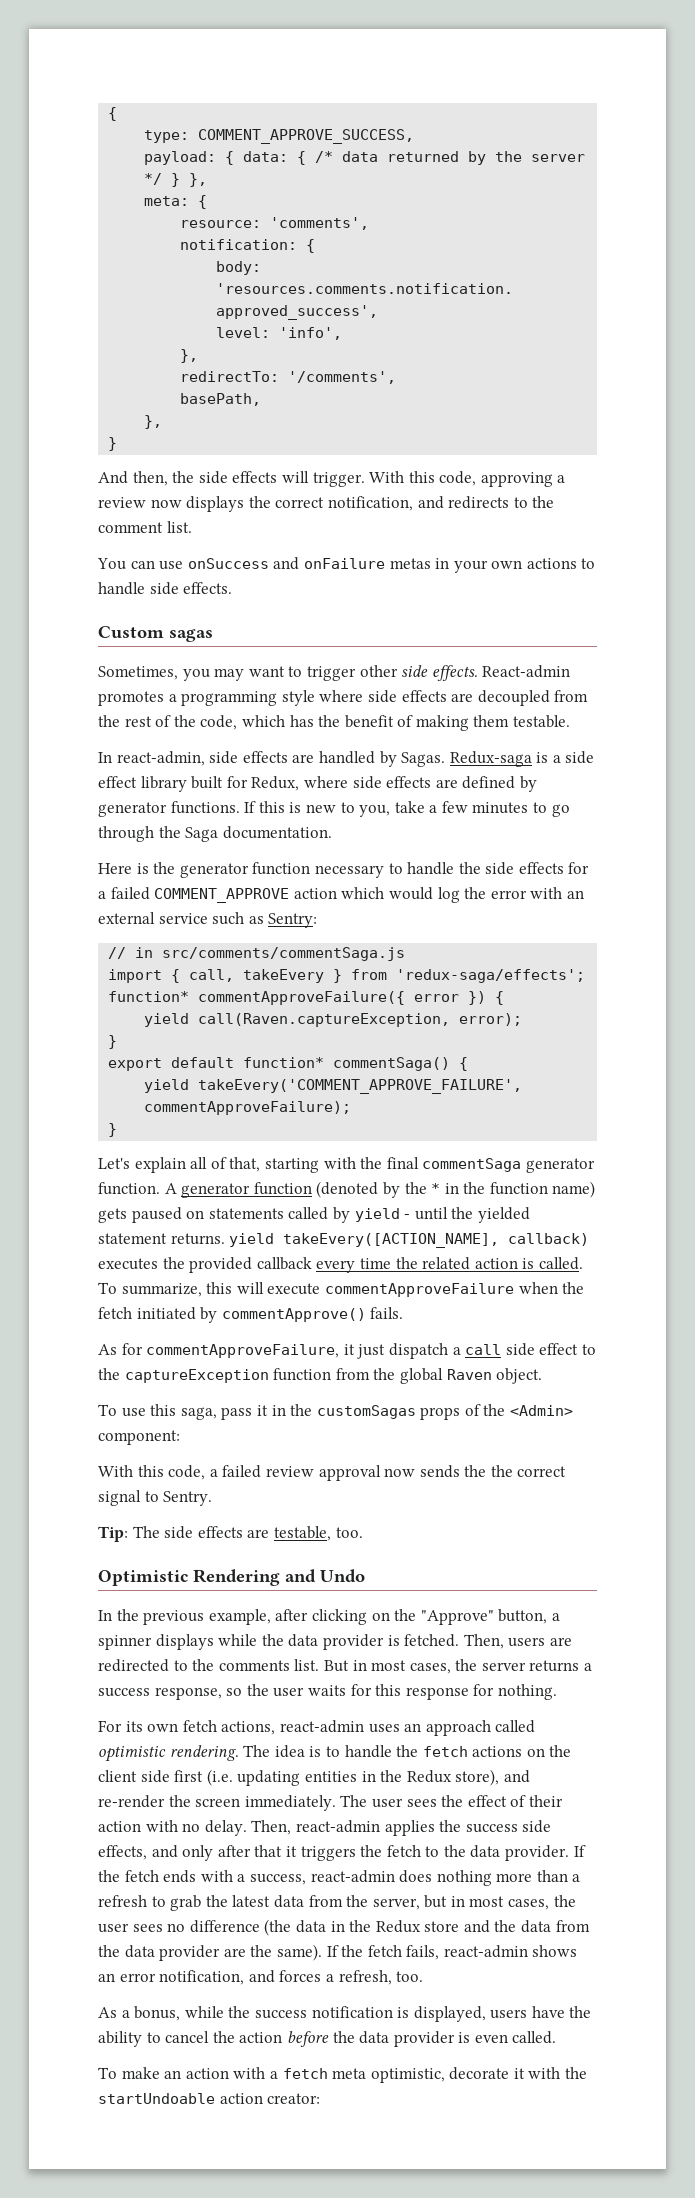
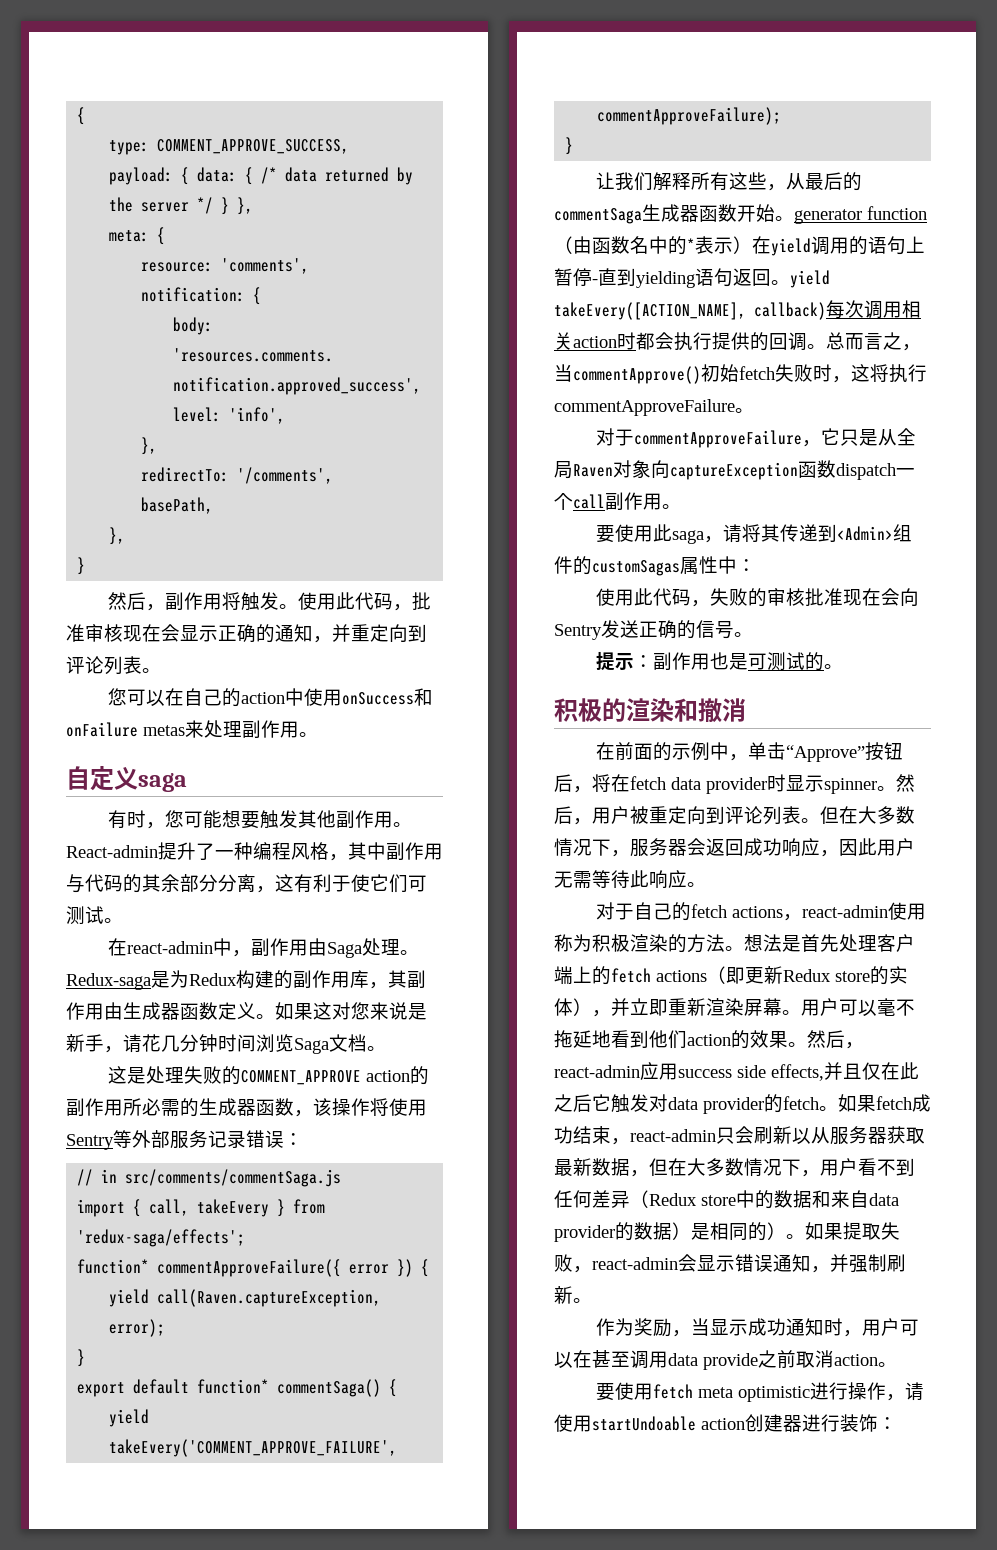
[98,471,566,487] [98,496,555,512] [98,521,192,533] [97,557,596,573] [98,582,233,595] [98,626,213,642] [98,665,571,681] [98,690,589,706] [98,715,571,731] [98,751,595,767] [98,776,537,792] [98,801,570,817] [98,826,332,842] [98,862,590,878] [98,887,584,903] [98,912,318,928] And then, the side effects will trigger. With this code, approving a review now displays the correct notification, and redirects to the comment list. // You can use onSuccess and onFailure metas in your own actions to handle side effects. // Custom sagas // Sometimes, you may want to trigger other side effects. React-admin promotes a programming style where side effects are decoupled from the rest of the code, which has the benefit of making them testable. // In react-admin, side effects are handled by Sagas. Redux-saga is a side effect library built for Redux, where side effects are defined by generator functions. If this is new to you, take a few minutes to go through the Saga documentation. // Here is the generator function necessary to handle the side effects for a failed COMMENT_APPROVE action which would log the error with an external service such as Sentry: -> [108,592,432,611] [66,624,427,643] [66,656,161,675] [108,688,434,707] [66,720,318,739] [66,766,187,792] [108,810,413,829] [66,842,443,861] [66,874,427,893] [66,906,123,925] [108,938,420,958] [66,970,426,990] [66,1002,427,1020] [66,1034,386,1054] [108,1066,430,1085] [66,1098,427,1117] [66,1130,303,1150] 然后，副作用将触发。使用此代码，批准审核现在会显示正确的通知，并重定向到评论列表。 // 您可以在自己的action中使用onSuccess和onFailure metas来处理副作用。 // 自定义saga // 有时，您可能想要触发其他副作用。React-admin提升了一种编程风格，其中副作用与代码的其余部分分离，这有利于使它们可测试。 // 在react-admin中，副作用由Saga处理。Redux-saga是为Redux构建的副作用库，其副作用由生成器函数定义。如果这对您来说是新手，请花几分钟时间浏览Saga文档。 // 这是处理失败的COMMENT_APPROVE action的副作用所必需的生成器函数，该操作将使用Sentry等外部服务记录错误：
[98,1157,595,1173] [98,1181,596,1198] [98,1207,530,1223] [98,1233,590,1248] [98,1257,583,1273] [98,1282,585,1297] [98,1307,404,1323] [98,1343,596,1359] [98,1368,543,1384] [98,1404,574,1420] [98,1430,180,1445] [98,1465,567,1481] [98,1490,213,1506] [98,1526,363,1542] [98,1569,365,1586] [98,1609,560,1625] [98,1634,572,1650] [98,1659,593,1674] [98,1684,557,1700] [98,1720,536,1736] [98,1745,572,1762] [98,1769,530,1786] [98,1795,563,1811] [98,1820,552,1836] [98,1845,586,1861] [98,1870,581,1886] [98,1895,576,1911] [98,1919,590,1936] [98,1944,578,1961] [98,1970,424,1985] [98,2006,592,2022] [98,2031,557,2047] [98,2067,588,2083] [98,2093,321,2104] Let's explain all of that, starting with the final commentSaga generator function. A generator function (denoted by the * in the function name) gets paused on statements called by yield - until the yielded statement returns. yield takeEvery([ACTION_NAME], callback) executes the provided callback every time the related action is called. To summarize, this will execute commentApproveFailure when the fetch initiated by commentApprove() fails. // As for commentApproveFailure, it just dispatch a call side effect to the captureException function from the global Raven object. // To use this saga, pass it in the customSagas props of the <Admin> component: // With this code, a failed review approval now sends the the correct signal to Sentry. // Tip: The side effects are testable, too. // Optimistic Rendering and Undo // In the previous example, after clicking on the "Approve" button, a spinner displays while the data provider is fetched. Then, users are redirected to the comments list. But in most cases, the server returns a success response, so the user waits for this response for nothing. // For its own fetch actions, react-admin uses an approach called optimistic rendering. The idea is to handle the fetch actions on the client side first (i.e. updating entities in the Redux store), and re-render the screen immediately. The user sees the effect of their action with no delay. Then, react-admin applies the success side effects, and only after that it triggers the fetch to the data provider. If the fetch ends with a success, react-admin does nothing more than a refresh to grab the latest data from the server, but in most cases, the user sees no difference (the data in the Redux store and the data from the data provider are the same). If the fetch fails, react-admin shows an error notification, and forces a refresh, too. // As a bonus, while the success notification is displayed, users have the ability to cancel the action before the data provider is even called. // To make an action with a fetch meta optimistic, decorate it with the startUndoable action creator: -> [596,172,863,191] [554,204,927,224] [554,236,925,256] [554,268,830,288] [554,300,921,320] [554,332,921,351] [554,364,927,384] [554,399,754,416] [596,428,917,448] [554,460,915,480] [554,492,681,511] [596,524,913,544] [554,556,756,576] [596,588,920,607] [554,620,753,640] [596,651,844,671] [554,698,746,723] [596,742,904,762] [554,774,915,794] [554,806,915,825] [554,838,915,857] [554,870,706,889] [596,902,927,921] [554,934,915,953] [554,966,908,985] [554,998,915,1017] [554,1030,864,1049] [554,1062,919,1081] [554,1094,931,1114] [554,1126,925,1145] [554,1158,915,1177] [554,1190,899,1209] [554,1222,900,1242] [554,1254,906,1273] [554,1286,592,1304] [596,1318,920,1337] [554,1350,897,1370] [596,1382,925,1402] [554,1414,897,1432] 让我们解释所有这些，从最后的commentSaga生成器函数开始。generator function（由函数名中的*表示）在yield调用的语句上暂停-直到yielding语句返回。yield takeEvery([ACTION_NAME], callback)每次调用相关action时都会执行提供的回调。总而言之，当commentApprove()初始fetch失败时，这将执行commentApproveFailure。 // 对于commentApproveFailure，它只是从全局Raven对象向captureException函数dispatch一个call副作用。 // 要使用此saga，请将其传递到<Admin>组件的customSagas属性中： // 使用此代码，失败的审核批准现在会向Sentry发送正确的信号。 // 提示：副作用也是可测试的。 // 积极的渲染和撤消 // 在前面的示例中，单击“Approve”按钮后，将在fetch data provider时显示spinner。然后，用户被重定向到评论列表。但在大多数情况下，服务器会返回成功响应，因此用户无需等待此响应。 // 对于自己的fetch actions，react-admin使用称为积极渲染的方法。想法是首先处理客户端上的fetch actions（即更新Redux store的实体），并立即重新渲染屏幕。用户可以毫不拖延地看到他们action的效果。然后，react-admin应用success side effects,并且仅在此之后它触发对data provider的fetch。如果fetch成功结束，react-admin只会刷新以从服务器获取最新数据，但在大多数情况下，用户看不到任何差异（Redux store中的数据和来自data provider的数据）是相同的）。如果提取失败，react-admin会显示错误通知，并强制刷新。 // 作为奖励，当显示成功通知时，用户可以在甚至调用data provide之前取消action。 // 要使用fetch meta optimistic进行操作，请使用startUndoable action创建器进行装饰：

